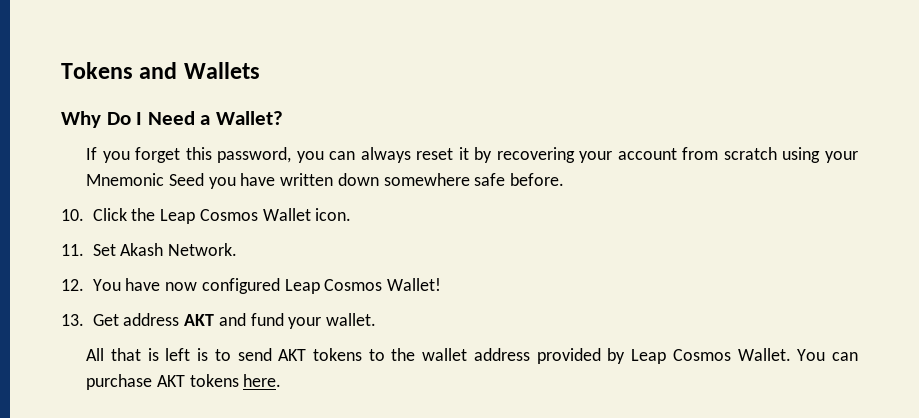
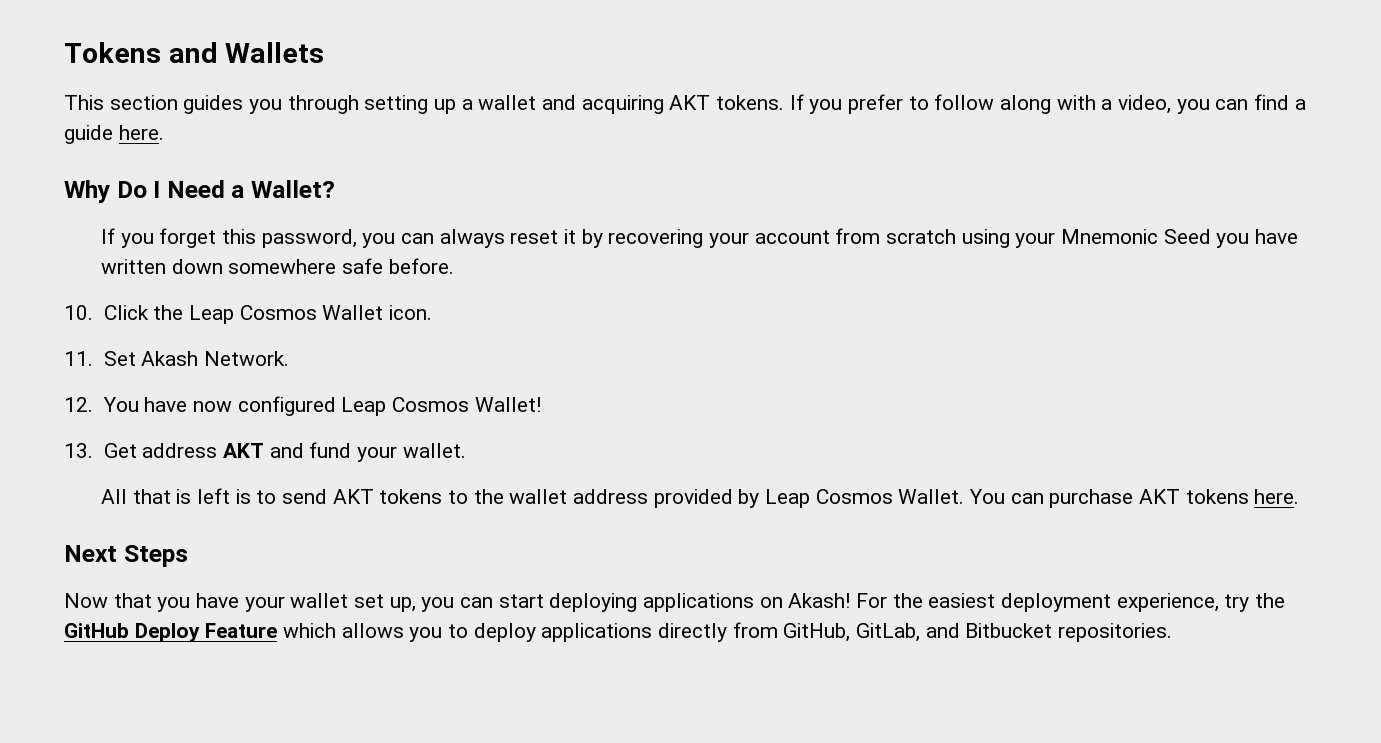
(260, 70) none -> [64,94,1306,114] [64,125,164,144] // This section guides you through setting up a wallet and acquiring AKT tokens. If you prefer to follow along with a video, you can find a guide here.
(282, 380) none -> [64,545,188,567] [64,593,1286,612] [64,622,1173,642] // Next Steps // Now that you have your wallet set up, you can start deploying applications on Akash! For the easiest deployment experience, try the GitHub Deploy Feature which allows you to deploy applications directly from GitHub, GitLab, and Bitbucket repositories.

